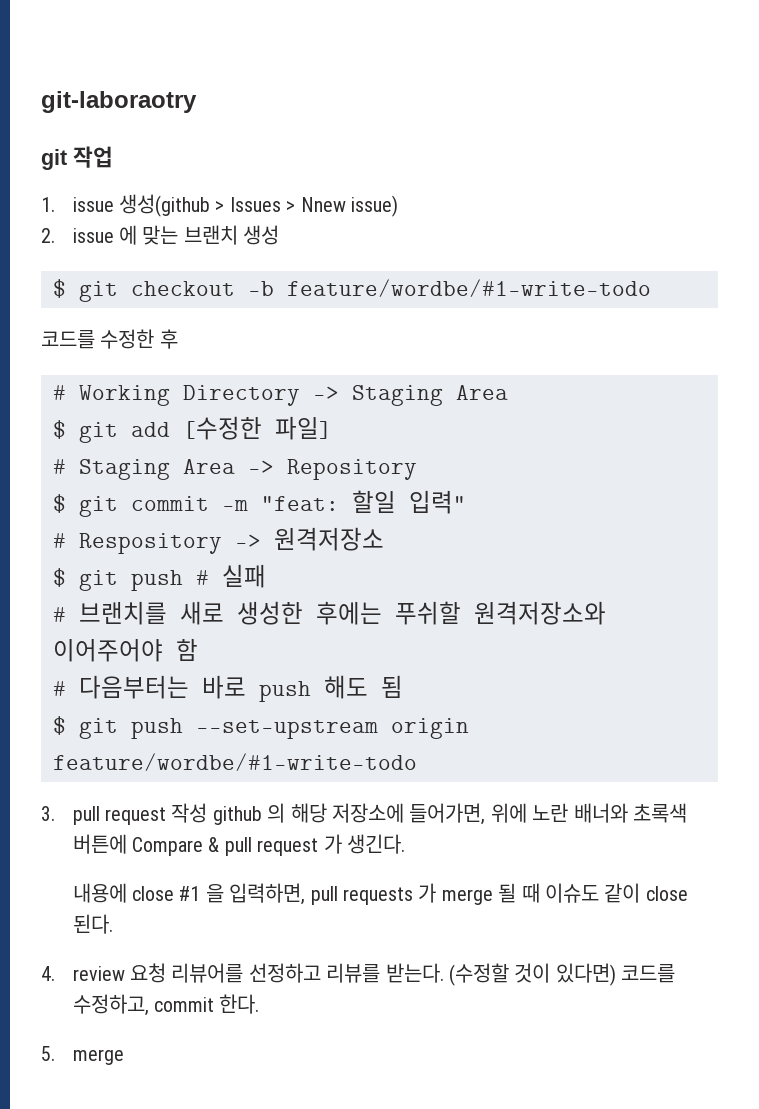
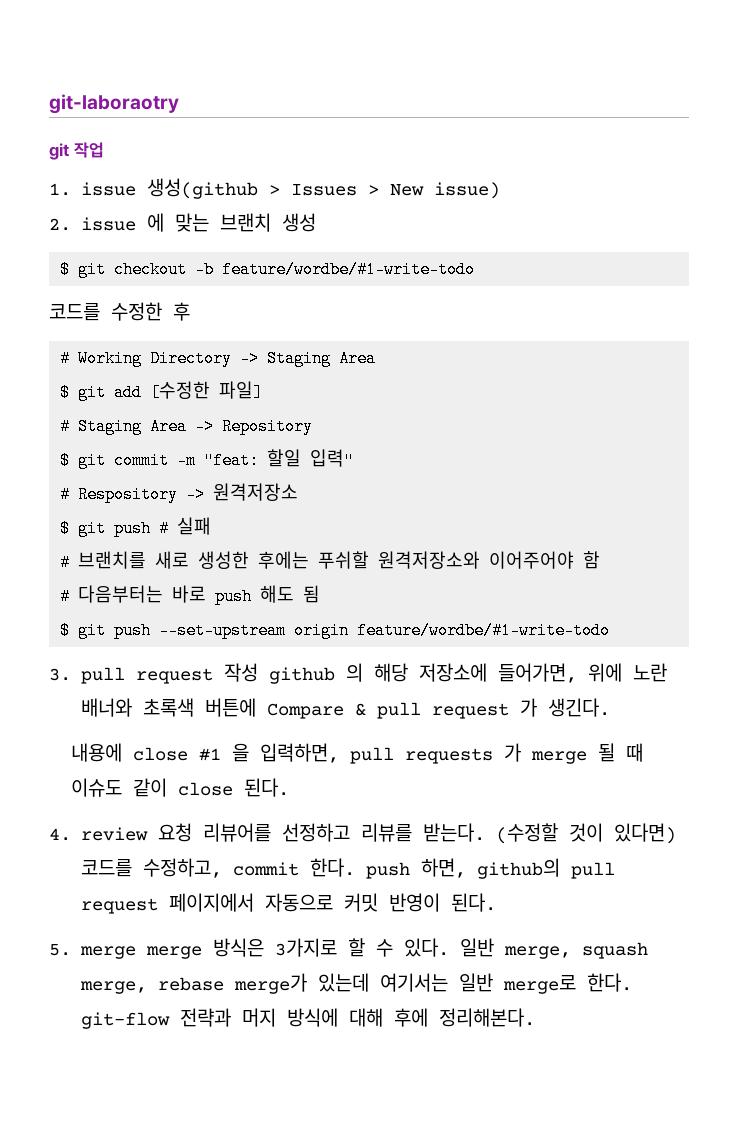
[300,197,346,212] Nnew -> [389,184,424,196] New
[41,1046,124,1065] // 5. merge -> [365,858,615,879] [80,893,496,914] [49,938,648,959] [79,973,632,994] [80,1008,535,1029] push 하면, github의 pull request 페이지에서 자동으로 커밋 반영이 된다. // 5. merge merge 방식은 3가지로 할 수 있다. 일반 merge, squash merge, rebase merge가 있는데 여기서는 일반 merge로 한다. git-flow 전략과 머지 방식에 대해 후에 정리해본다.

